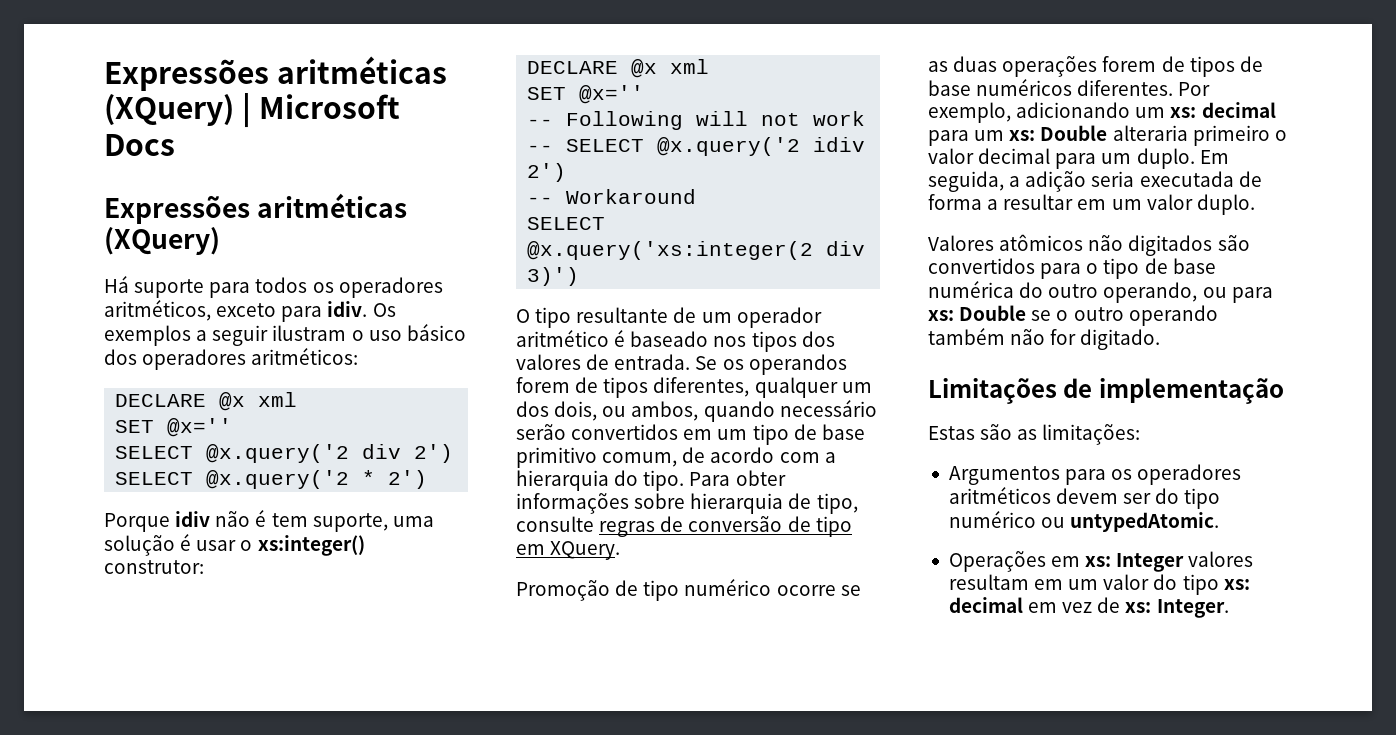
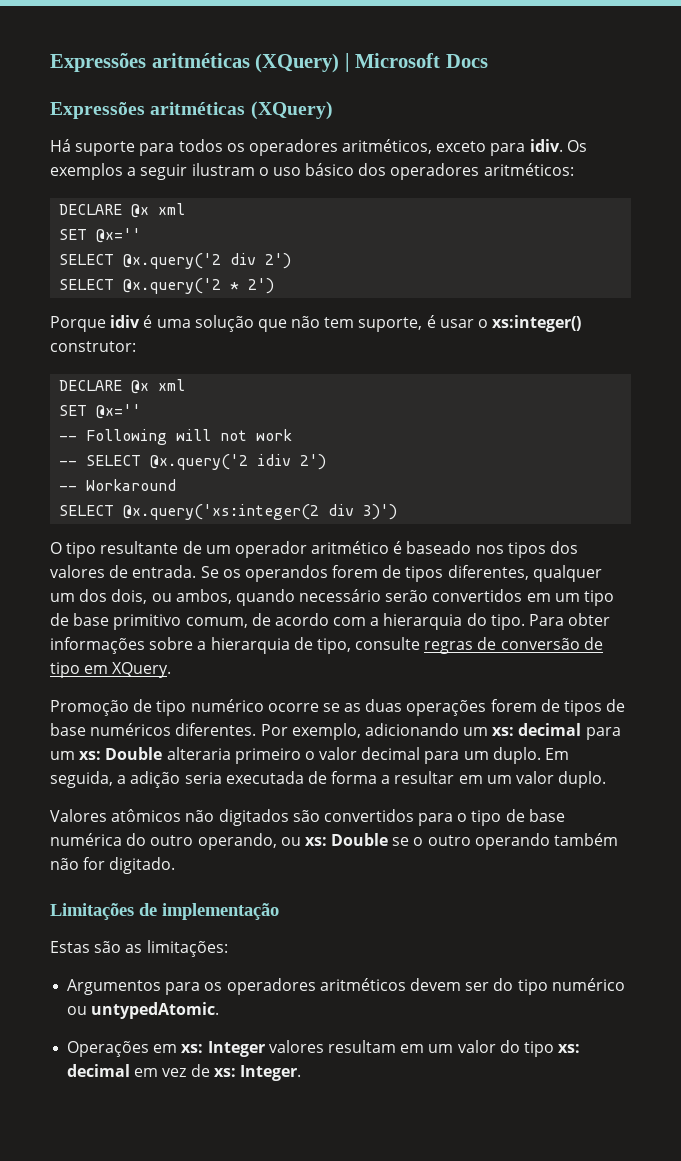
[215,510,434,532] [104,535,175,556] não é tem suporte, uma solução -> [143,315,423,332] é uma solução que não tem suporte,
(686, 501) none -> [197,641,207,650] a
[1231,287,1273,303] para -> (301, 841) none

